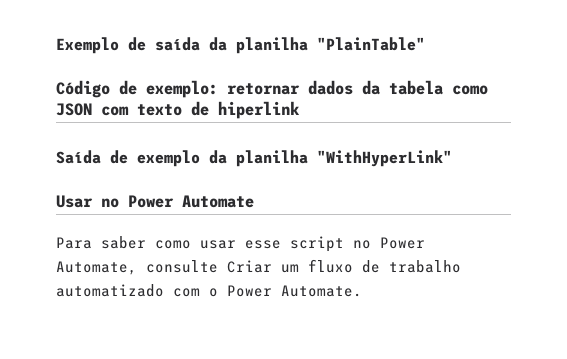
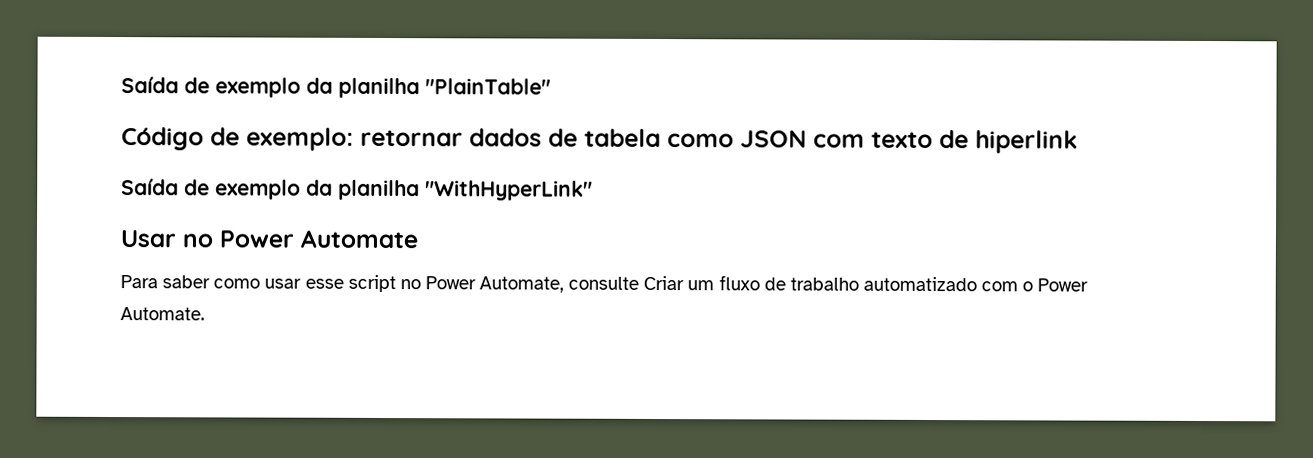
[56,37,200,54] Exemplo de saída -> [121,76,301,98] Saída de exemplo
[362,80,380,95] da -> [548,128,578,147] de

